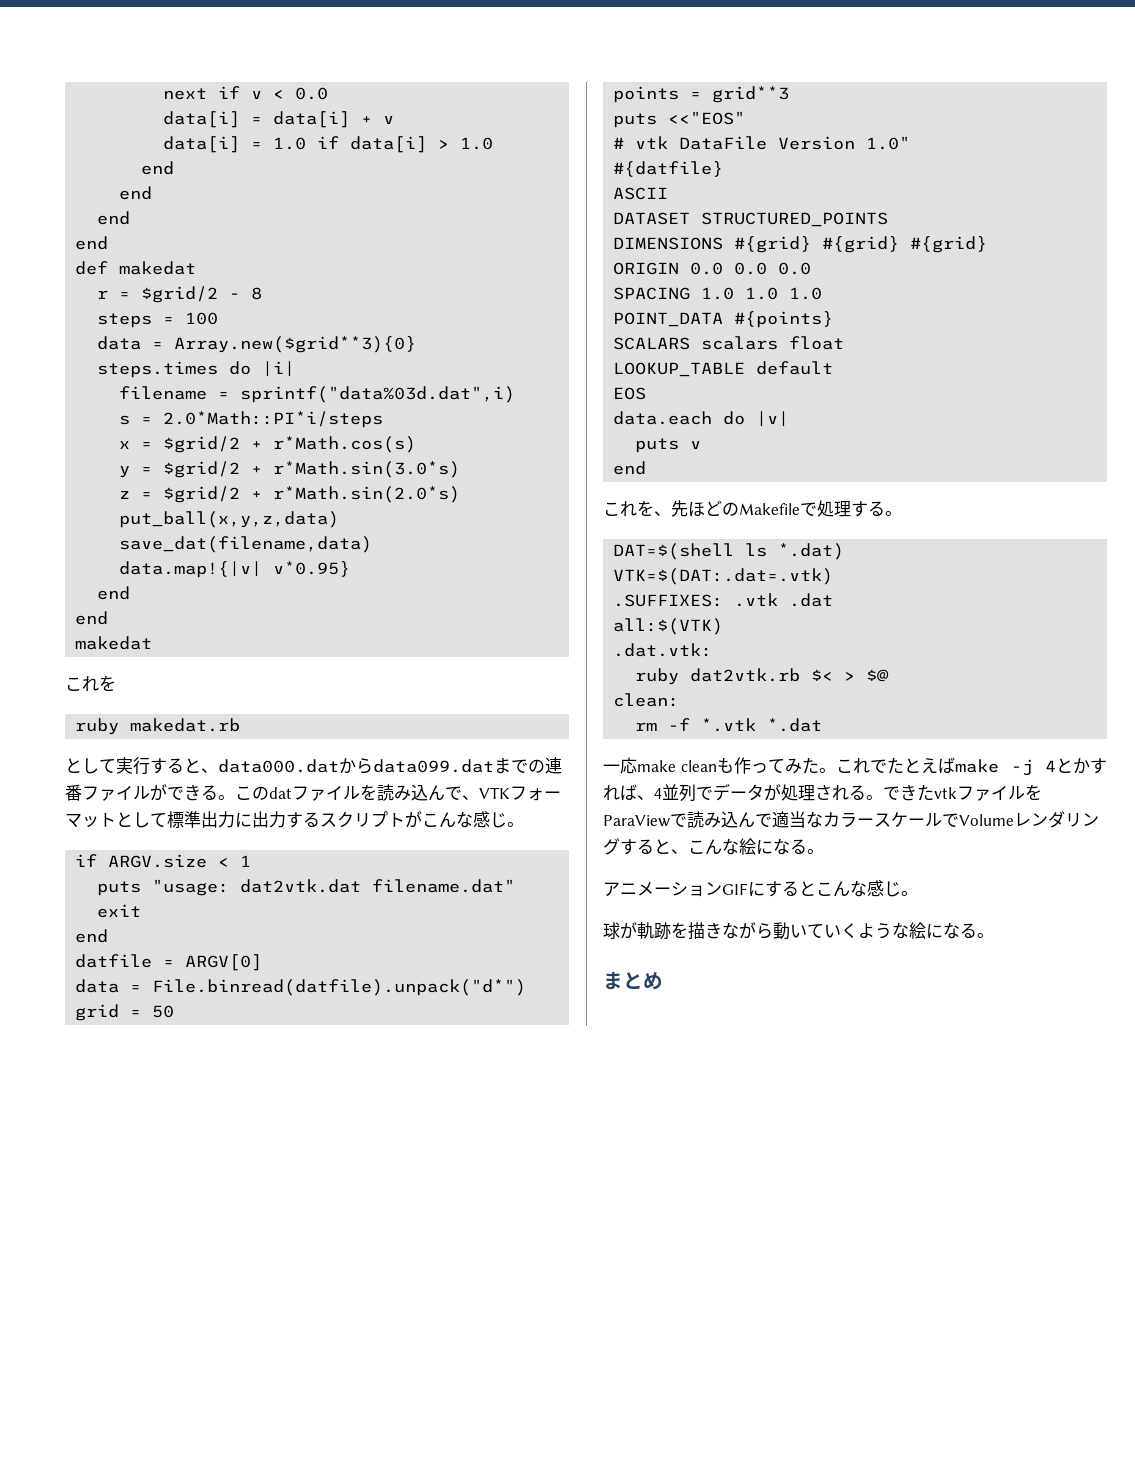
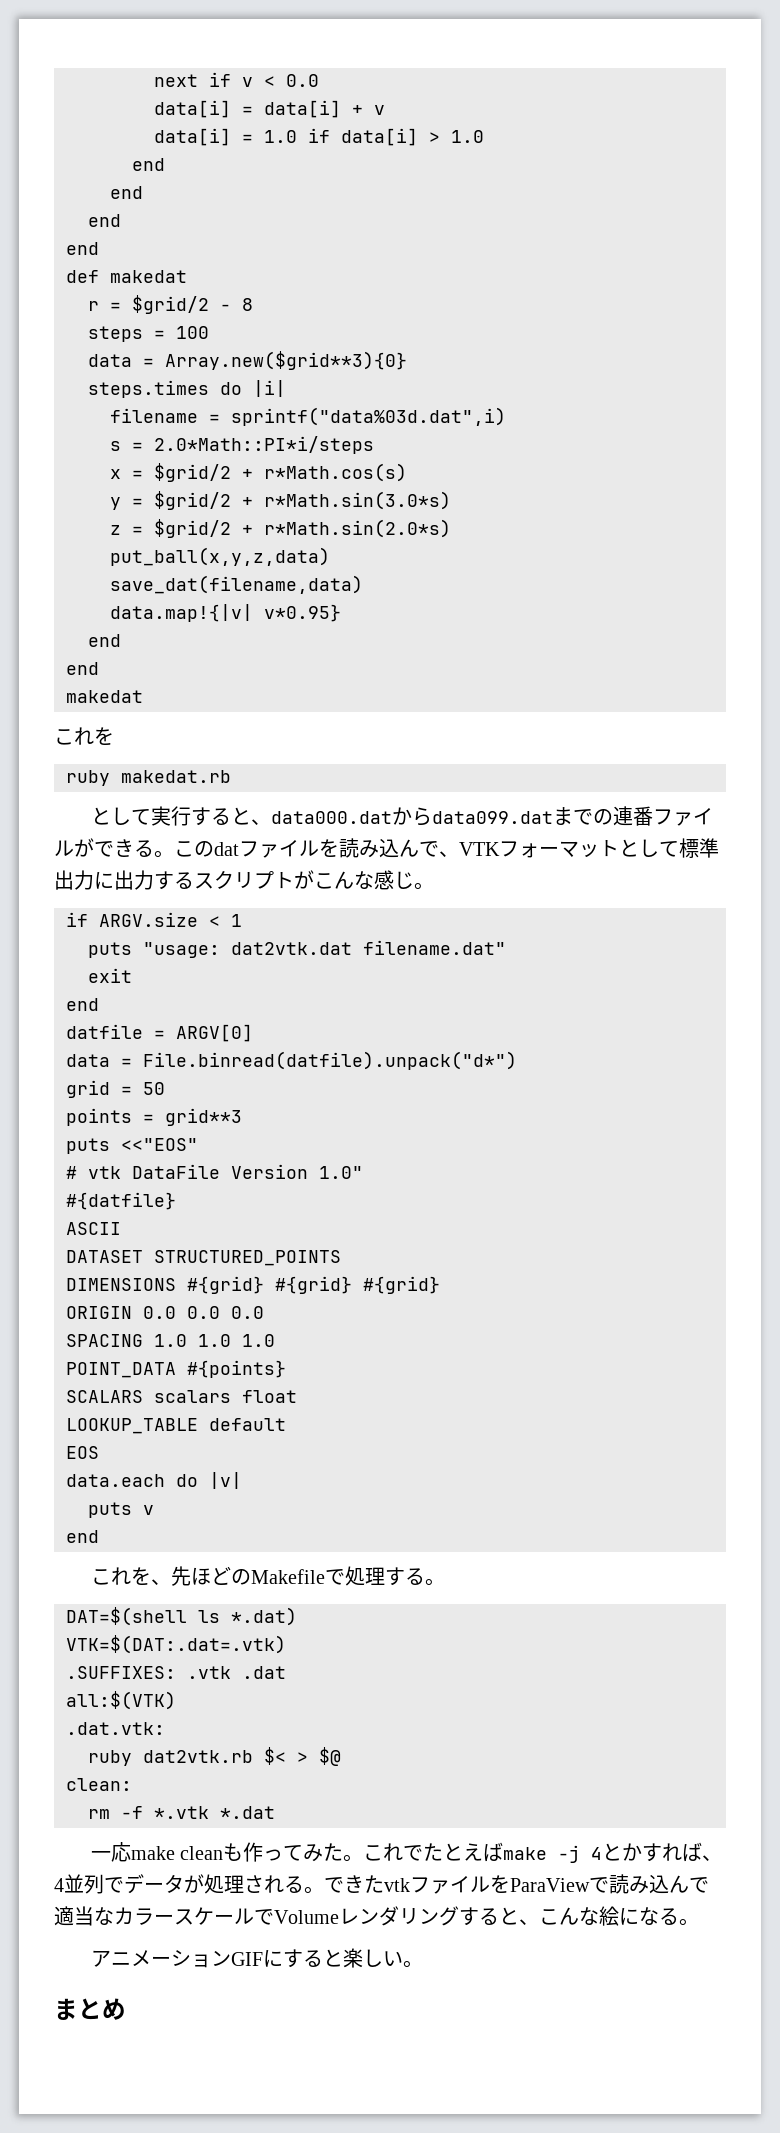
[816,880,918,897] [603,922,977,940] こんな感じ。 // 球が軌跡を描きながら動いていくような絵になる -> [342,1948,403,1968] 楽しい

